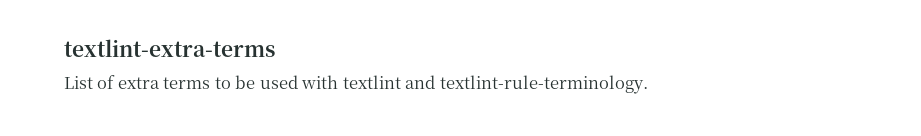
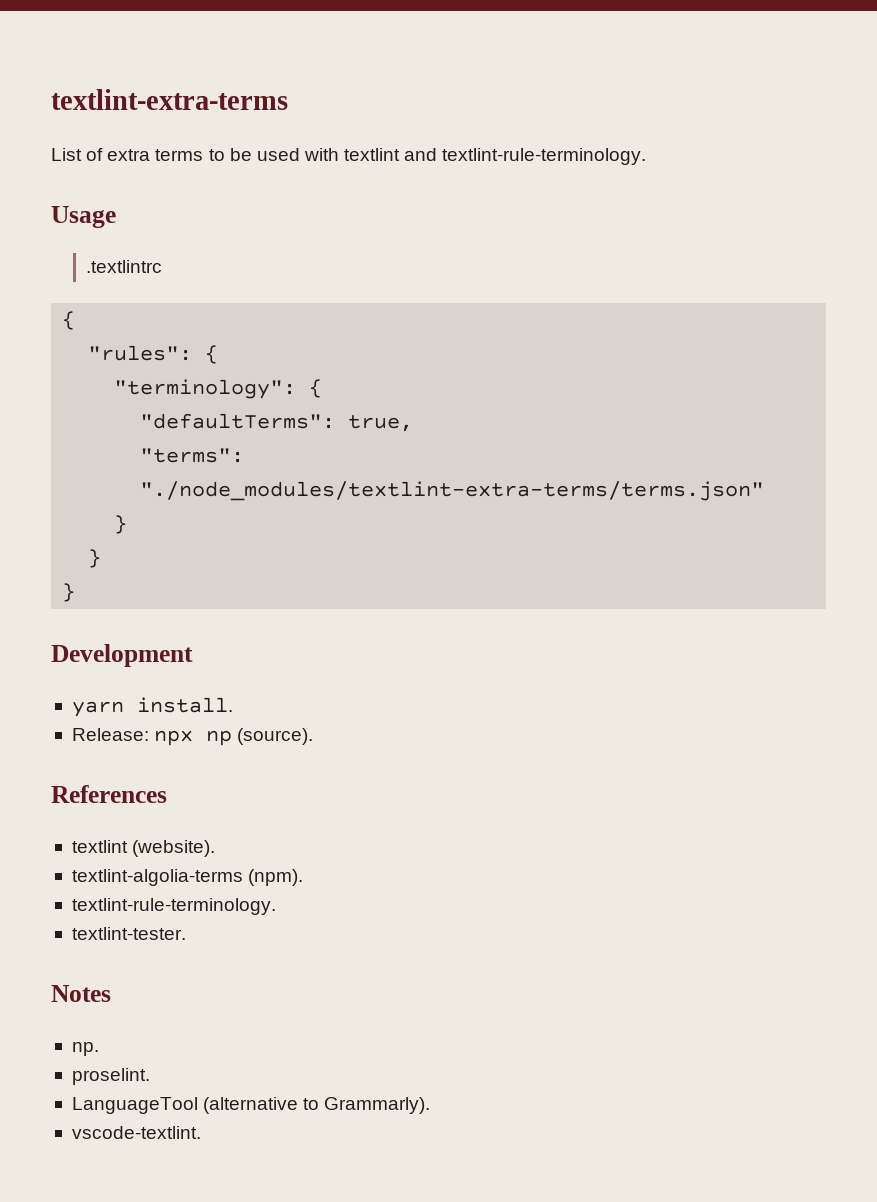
(648, 84) none -> [51,206,116,228] [86,260,163,273] [62,311,76,330] [88,345,219,364] [114,379,323,399] [140,413,414,432] [140,448,245,463] [140,481,765,501] [114,515,128,534] [88,549,102,568] [62,583,76,602] [51,644,193,667] [71,697,233,717] [71,728,314,746] [51,785,167,803] [71,840,216,857] [71,869,304,886] [71,898,276,915] [71,927,186,940] [51,985,111,1002] [71,1042,99,1056] [71,1068,150,1085] [71,1097,431,1114] [71,1126,201,1139] // Usage // .textlintrc // { // "rules": { // "terminology": { // "defaultTerms": true, // "terms": "./node_modules/textlint-extra-terms/terms.json" // } // } // } // Development // yarn install. // Release: npx np (source). // References // textlint (website). // textlint-algolia-terms (npm). // textlint-rule-terminology. // textlint-tester. // Notes // np. // proselint. // LanguageTool (alternative to Grammarly). // vscode-textlint.

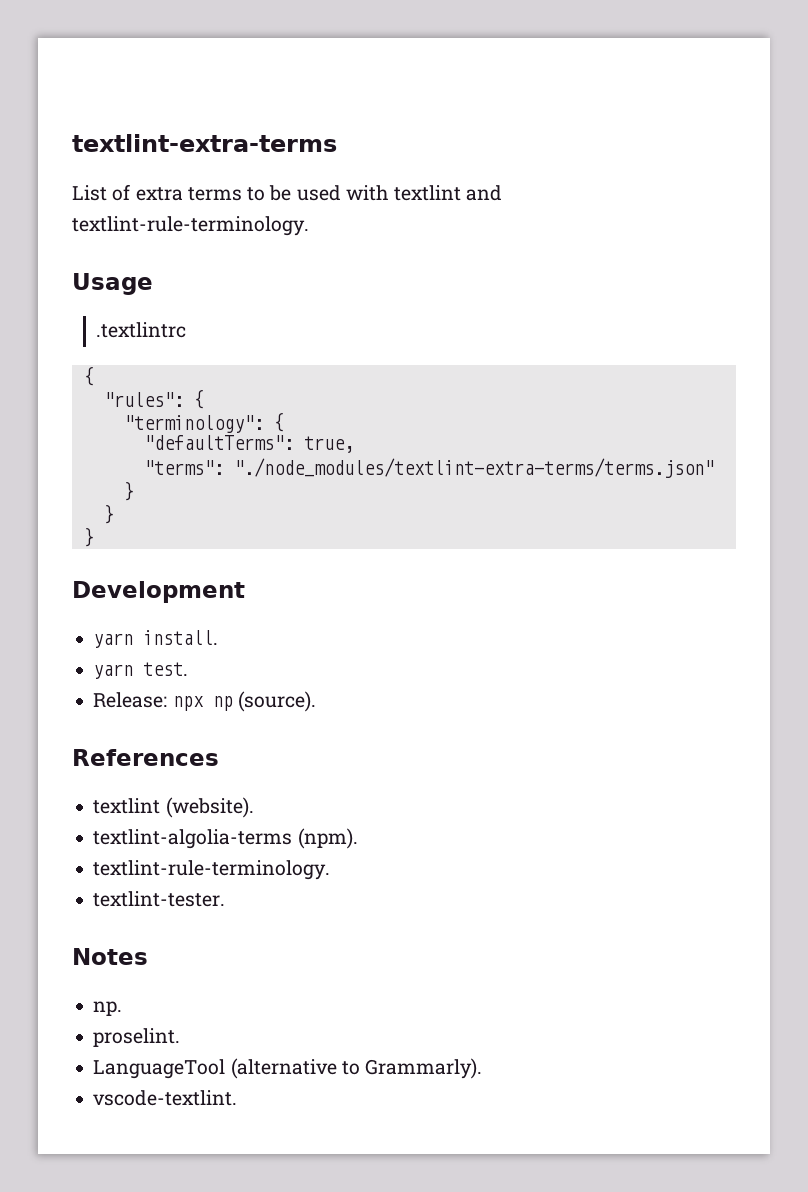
(233, 705) none -> [93,662,189,679] // yarn test.

